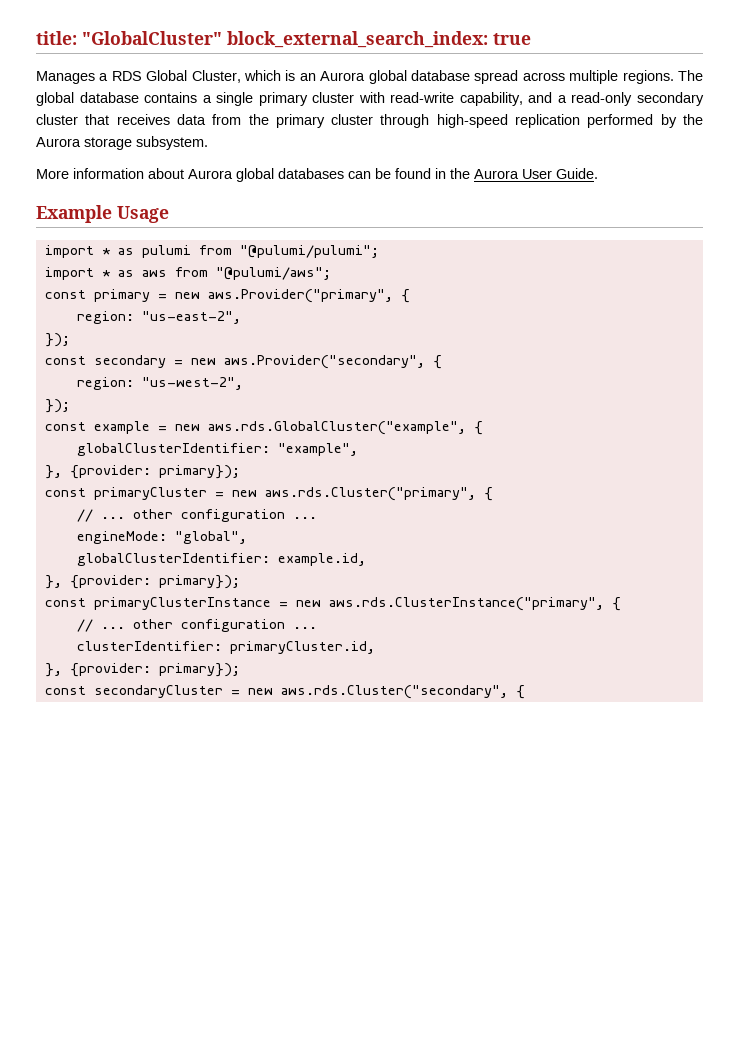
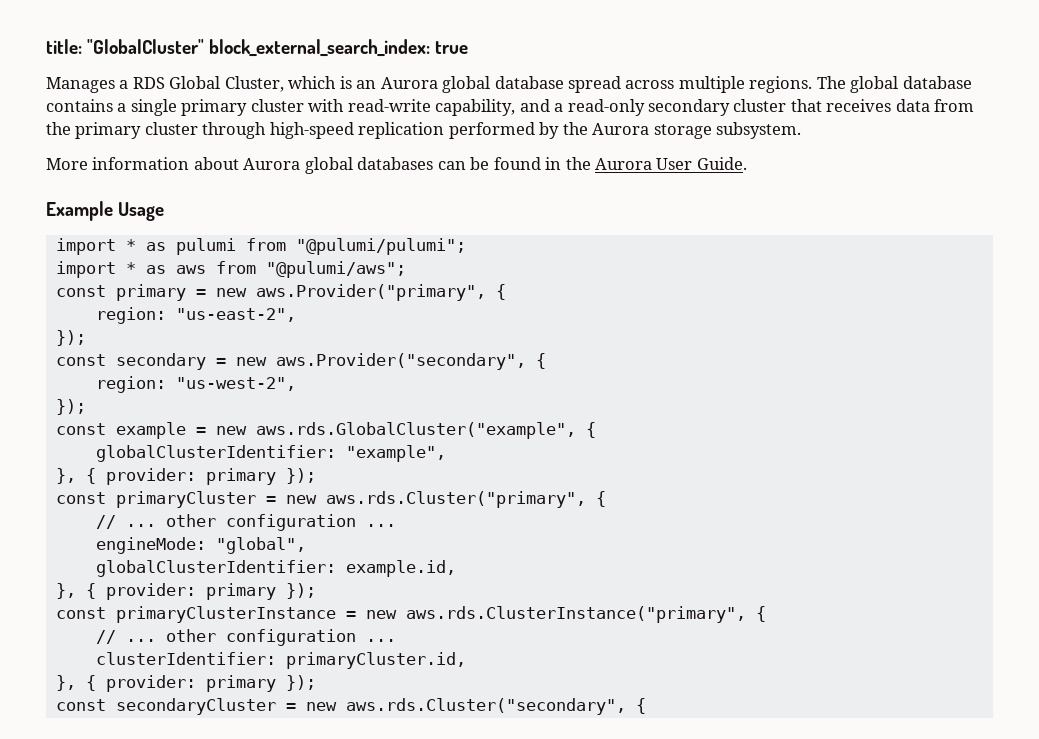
[69,465,240,479] {provider: primary}); -> [85,468,316,485] { provider: primary });
[69,575,240,589] {provider: primary}); -> [85,583,316,600] { provider: primary });
[69,663,240,677] {provider: primary}); -> [85,675,316,692] { provider: primary });

